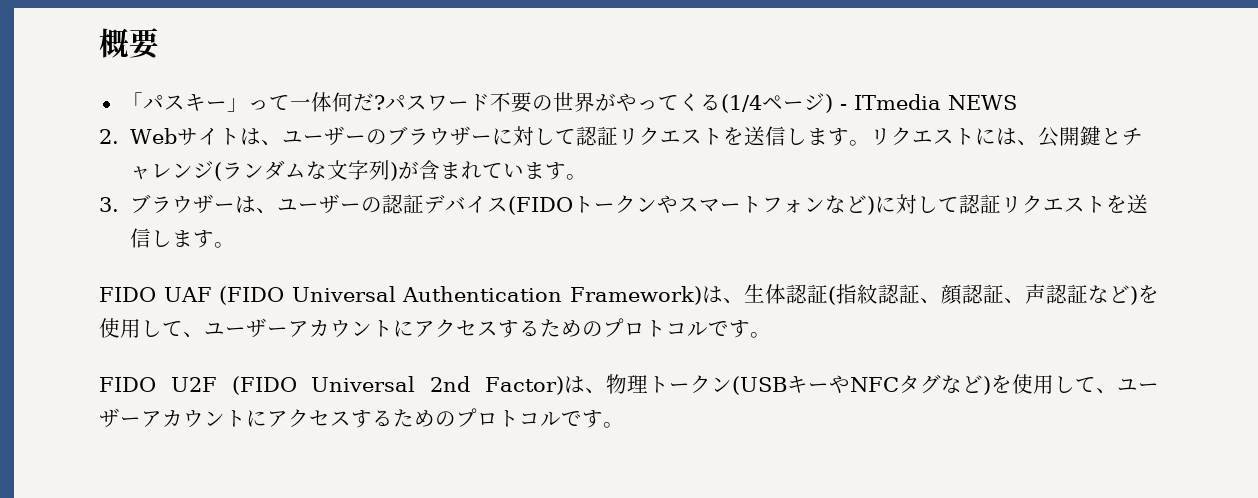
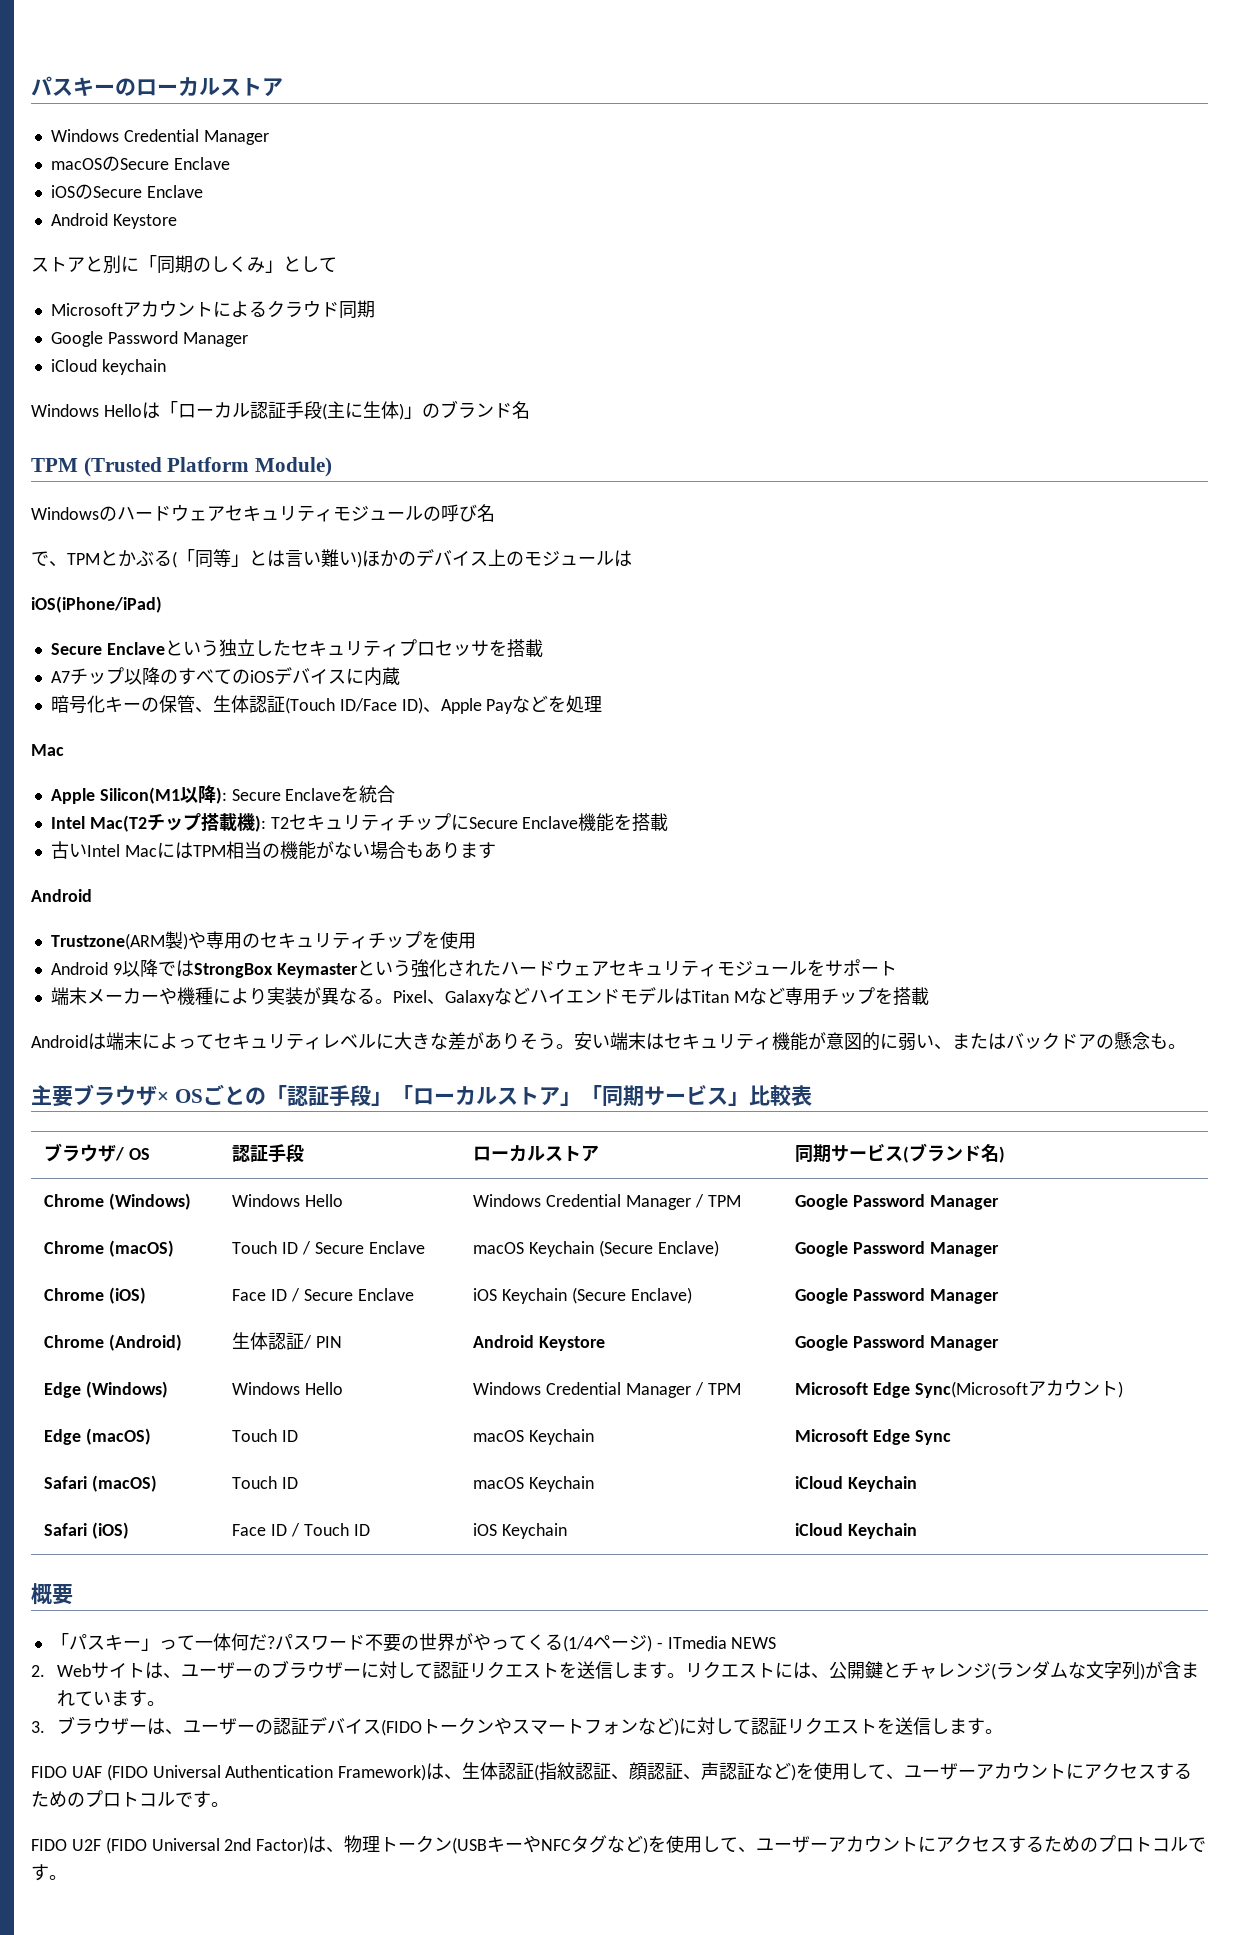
(99, 43) none -> [31,76,283,97] [50,129,269,145] [50,156,230,171] [50,184,203,199] [50,213,177,229] [31,255,337,274] [50,300,375,319] [50,331,248,347] [50,359,166,375] [31,400,530,420] [31,457,333,477] [31,504,495,522] [31,549,632,568] [31,596,162,613] [50,639,543,658] [50,667,400,686] [50,695,603,714] [31,744,64,756] [50,785,396,804] [50,813,669,832] [50,841,496,860] [31,889,92,902] [50,931,476,950] [50,959,897,978] [50,987,929,1006] [31,1032,1186,1051] [31,1084,812,1107] [44,1143,151,1162] [232,1144,305,1163] [473,1145,600,1162] [795,1143,1006,1163] [44,1193,192,1210] [232,1194,344,1207] [473,1194,741,1210] [795,1194,999,1210] [44,1240,175,1257] [232,1241,425,1255] [473,1240,719,1257] [795,1241,999,1257] [44,1287,147,1304] [232,1288,414,1302] [473,1287,692,1304] [795,1288,999,1304] [44,1334,183,1351] [232,1332,343,1350] [473,1335,606,1351] [795,1335,999,1351] [44,1381,169,1398] [232,1382,344,1395] [473,1382,741,1398] [795,1379,1123,1398] [44,1428,152,1445] [232,1429,299,1442] [473,1429,595,1445] [795,1429,951,1445] [44,1475,158,1492] [232,1476,299,1489] [473,1476,595,1492] [795,1476,918,1492] [44,1522,130,1539] [232,1523,370,1537] [473,1523,568,1539] [795,1523,918,1539] パスキーのローカルストア // Windows Credential Manager // macOSのSecure Enclave // iOSのSecure Enclave // Android Keystore // ストアと別に「同期のしくみ」として // Microsoftアカウントによるクラウド同期 // Google Password Manager // iCloud keychain // Windows Helloは「ローカル認証手段(主に生体)」のブランド名 // TPM (Trusted Platform Module) // Windowsのハードウェアセキュリティモジュールの呼び名 // で、TPMとかぶる(「同等」とは言い難い)ほかのデバイス上のモジュールは // iOS(iPhone/iPad) // Secure Enclaveという独立したセキュリティプロセッサを搭載 // A7チップ以降のすべてのiOSデバイスに内蔵 // 暗号化キーの保管、生体認証(Touch ID/Face ID)、Apple Payなどを処理 // Mac // Apple Silicon(M1以降): Secure Enclaveを統合 // Intel Mac(T2チップ搭載機): T2セキュリティチップにSecure Enclave機能を搭載 // 古いIntel MacにはTPM相当の機能がない場合もあります // Android // Trustzone(ARM製)や専用のセキュリティチップを使用 // Android 9以降ではStrongBox Keymasterという強化されたハードウェアセキュリティモジュールをサポート // 端末メーカーや機種により実装が異なる。Pixel、GalaxyなどハイエンドモデルはTitan Mなど専用チップを搭載 // Androidは端末によってセキュリティレベルに大きな差がありそう。安い端末はセキュリティ機能が意図的に弱い、またはバックドアの懸念も。 // 主要ブラウザ× OSごとの「認証手段」「ローカルストア」「同期サービス」比較表 // ブラウザ/ OS | 認証手段 | ローカルストア | 同期サービス(ブランド名) // Chrome (Windows) | Windows Hello | Windows Credential Manager / TPM | Google Password Manager // Chrome (macOS) | Touch ID / Secure Enclave | macOS Keychain (Secure Enclave) | Google Password Manager // Chrome (iOS) | Face ID / Secure Enclave | iOS Keychain (Secure Enclave) | Google Password Manager // Chrome (Android) | 生体認証/ PIN | Android Keystore | Google Password Manager // Edge (Windows) | Windows Hello | Windows Credential Manager / TPM | Microsoft Edge Sync(Microsoftアカウント) // Edge (macOS) | Touch ID | macOS Keychain | Microsoft Edge Sync // Safari (macOS) | Touch ID | macOS Keychain | iCloud Keychain // Safari (iOS) | Face ID / Touch ID | iOS Keychain | iCloud Keychain //

